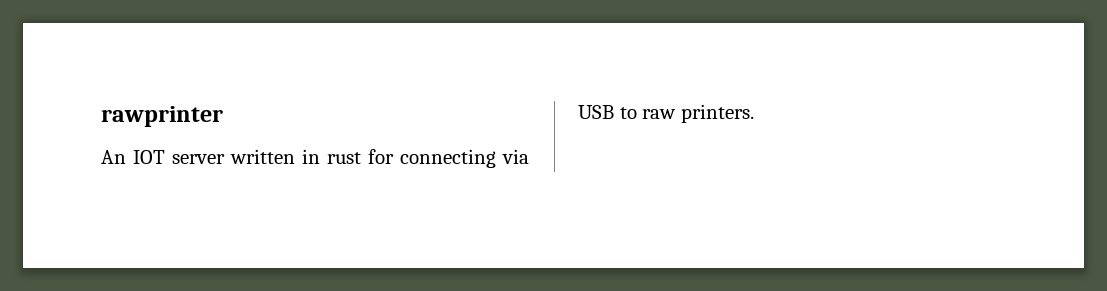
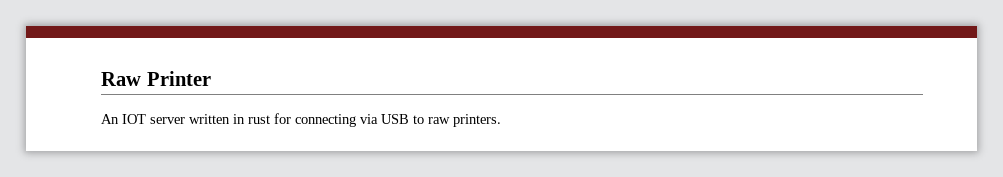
[101,106,223,127] rawprinter -> [101,71,211,86] Raw Printer

